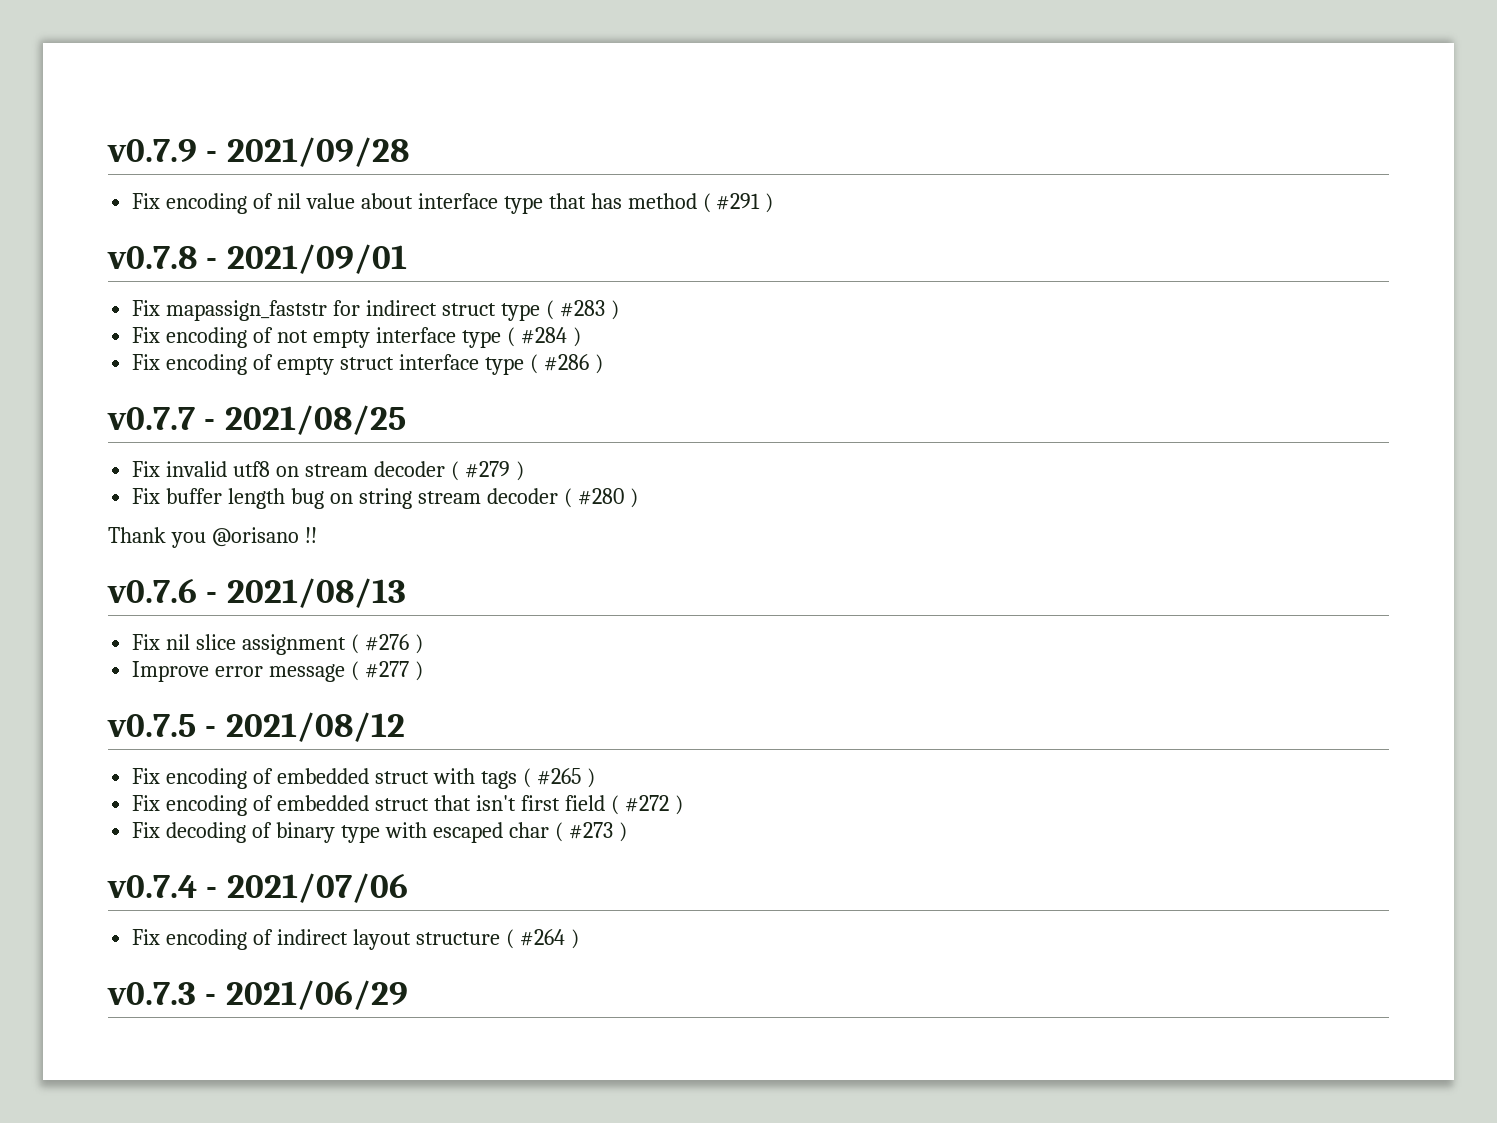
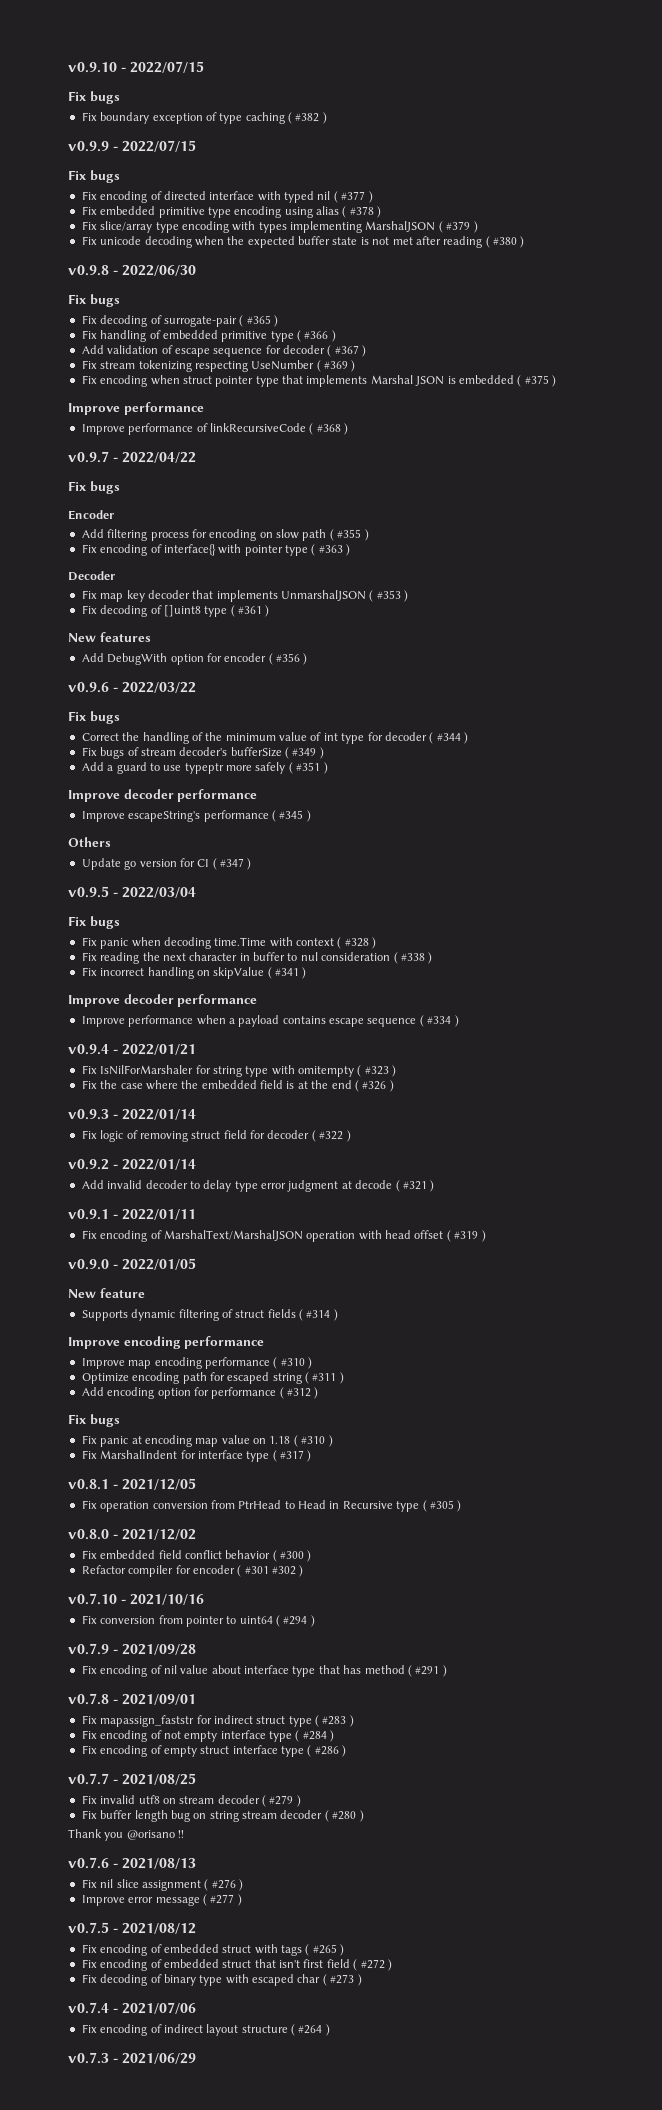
(107, 151) none -> [68,61,205,73] [68,91,120,104] [81,112,327,124] [68,140,197,152] [68,170,120,183] [81,191,373,203] [81,206,382,218] [81,221,478,233] [81,236,525,248] [68,265,197,276] [68,294,120,307] [81,315,278,327] [81,330,336,342] [81,345,367,357] [81,360,356,372] [81,375,556,387] [68,402,204,415] [81,423,348,435] [68,451,197,463] [68,481,120,494] [68,510,114,520] [81,529,369,541] [81,544,351,556] [68,571,115,581] [81,590,409,602] [81,605,270,617] [68,632,151,642] [81,653,308,665] [68,682,197,693] [68,711,120,724] [81,732,468,744] [81,747,324,759] [81,762,328,774] [68,789,258,802] [81,810,311,822] [68,837,111,847] [81,858,252,870] [68,886,197,898] [68,916,120,929] [81,937,377,949] [81,952,433,964] [81,967,307,979] [68,994,258,1007] [81,1015,459,1027] [68,1044,197,1055] [81,1065,397,1077] [81,1080,394,1092] [68,1109,197,1120] [81,1130,351,1142] [68,1159,197,1170] [81,1180,435,1192] [68,1209,197,1220] [81,1230,486,1242] [68,1258,197,1270] [68,1288,145,1298] [81,1309,338,1321] [68,1336,265,1349] [81,1357,312,1369] [81,1372,344,1384] [81,1387,319,1399] [68,1414,120,1427] [81,1435,333,1447] [81,1450,312,1462] [68,1478,197,1490] [81,1500,462,1512] [68,1529,197,1540] [81,1550,312,1562] [81,1565,304,1577] [68,1593,205,1605] [81,1615,315,1627] v0.9.10 - 2022/07/15 // Fix bugs // Fix boundary exception of type caching ( #382 ) // v0.9.9 - 2022/07/15 // Fix bugs // Fix encoding of directed interface with typed nil ( #377 ) // Fix embedded primitive type encoding using alias ( #378 ) // Fix slice/array type encoding with types implementing MarshalJSON ( #379 ) // Fix unicode decoding when the expected buffer state is not met after reading ( #380 ) // v0.9.8 - 2022/06/30 // Fix bugs // Fix decoding of surrogate-pair ( #365 ) // Fix handling of embedded primitive type ( #366 ) // Add validation of escape sequence for decoder ( #367 ) // Fix stream tokenizing respecting UseNumber ( #369 ) // Fix encoding when struct pointer type that implements Marshal JSON is embedded ( #375 ) // Improve performance // Improve performance of linkRecursiveCode ( #368 ) // v0.9.7 - 2022/04/22 // Fix bugs // Encoder // Add filtering process for encoding on slow path ( #355 ) // Fix encoding of interface{} with pointer type ( #363 ) // Decoder // Fix map key decoder that implements UnmarshalJSON ( #353 ) // Fix decoding of []uint8 type ( #361 ) // New features // Add DebugWith option for encoder ( #356 ) // v0.9.6 - 2022/03/22 // Fix bugs // Correct the handling of the minimum value of int type for decoder ( #344 ) // Fix bugs of stream decoder's bufferSize ( #349 ) // Add a guard to use typeptr more safely ( #351 ) // Improve decoder performance // Improve escapeString's performance ( #345 ) // Others // Update go version for CI ( #347 ) // v0.9.5 - 2022/03/04 // Fix bugs // Fix panic when decoding time.Time with context ( #328 ) // Fix reading the next character in buffer to nul consideration ( #338 ) // Fix incorrect handling on skipValue ( #341 ) // Improve decoder performance // Improve performance when a payload contains escape sequence ( #334 ) // v0.9.4 - 2022/01/21 // Fix IsNilForMarshaler for string type with omitempty ( #323 ) // Fix the case where the embedded field is at the end ( #326 ) // v0.9.3 - 2022/01/14 // Fix logic of removing struct field for decoder ( #322 ) // v0.9.2 - 2022/01/14 // Add invalid decoder to delay type error judgment at decode ( #321 ) // v0.9.1 - 2022/01/11 // Fix encoding of MarshalText/MarshalJSON operation with head offset ( #319 ) // v0.9.0 - 2022/01/05 // New feature // Supports dynamic filtering of struct fields ( #314 ) // Improve encoding performance // Improve map encoding performance ( #310 ) // Optimize encoding path for escaped string ( #311 ) // Add encoding option for performance ( #312 ) // Fix bugs // Fix panic at encoding map value on 1.18 ( #310 ) // Fix MarshalIndent for interface type ( #317 ) // v0.8.1 - 2021/12/05 // Fix operation conversion from PtrHead to Head in Recursive type ( #305 ) // v0.8.0 - 2021/12/02 // Fix embedded field conflict behavior ( #300 ) // Refactor compiler for encoder ( #301 #302 ) // v0.7.10 - 2021/10/16 // Fix conversion from pointer to uint64 ( #294 ) //

